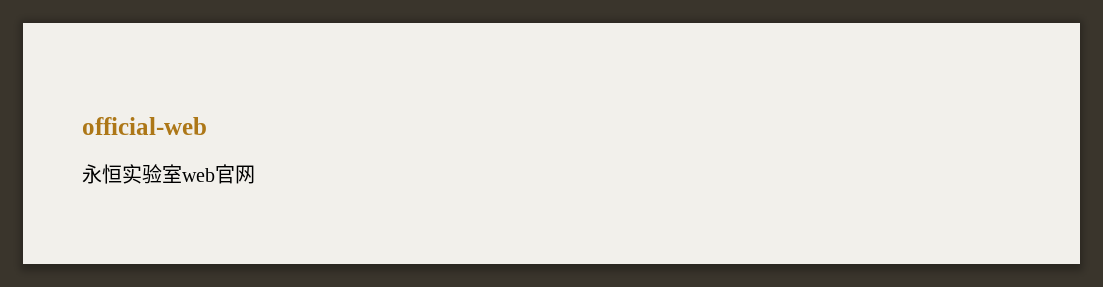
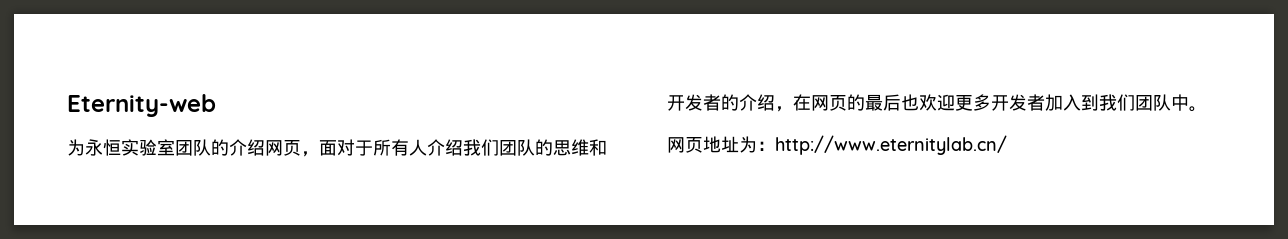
[82,117,207,135] official-web // -> [67,94,216,117] [67,139,85,156] Eternity-web // 为
[182,164,255,184] web官网 -> [175,139,607,157] [667,94,1207,112] [667,135,1007,155] 团队的介绍网页，面对于所有人介绍我们团队的思维和开发者的介绍，在网页的最后也欢迎更多开发者加入到我们团队中。 // 网页地址为：http://www.eternitylab.cn/

